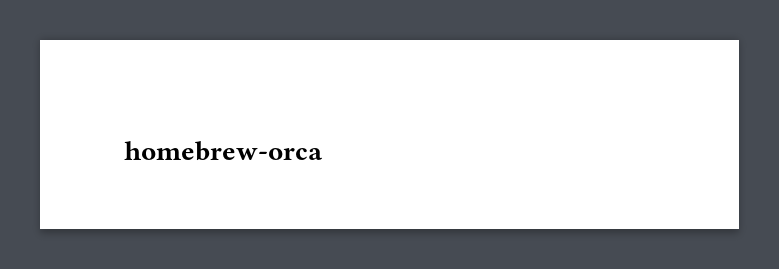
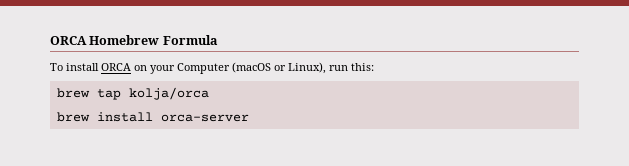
[124,141,323,161] homebrew-orca -> [50,35,218,45] [50,62,374,74] [56,87,209,100] [56,112,249,122] ORCA Homebrew Formula // To install ORCA on your Computer (macOS or Linux), run this: // brew tap kolja/orca // brew install orca-server

